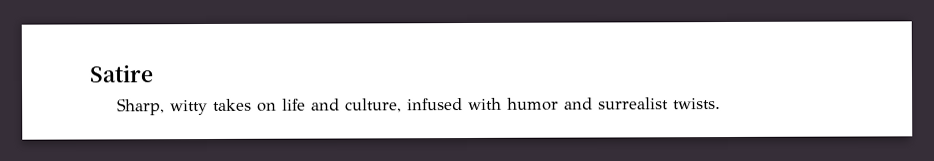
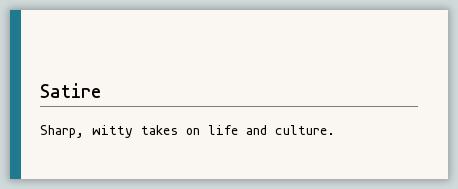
[344,97,721,113] culture, infused with humor and surrealist twists. -> [275,125,335,135] culture.

